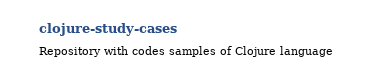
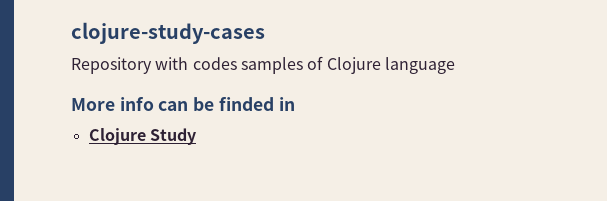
(333, 51) none -> [71,96,295,111] [88,128,196,145] // More info can be finded in // Clojure Study

